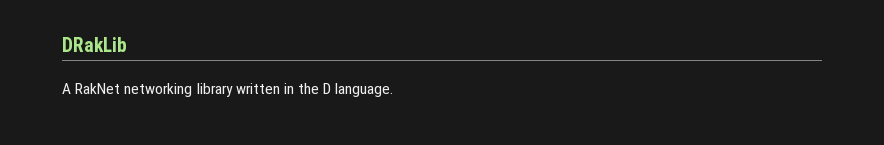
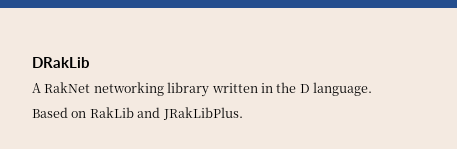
(394, 90) none -> [32,107,243,120] // Based on RakLib and JRakLibPlus.

